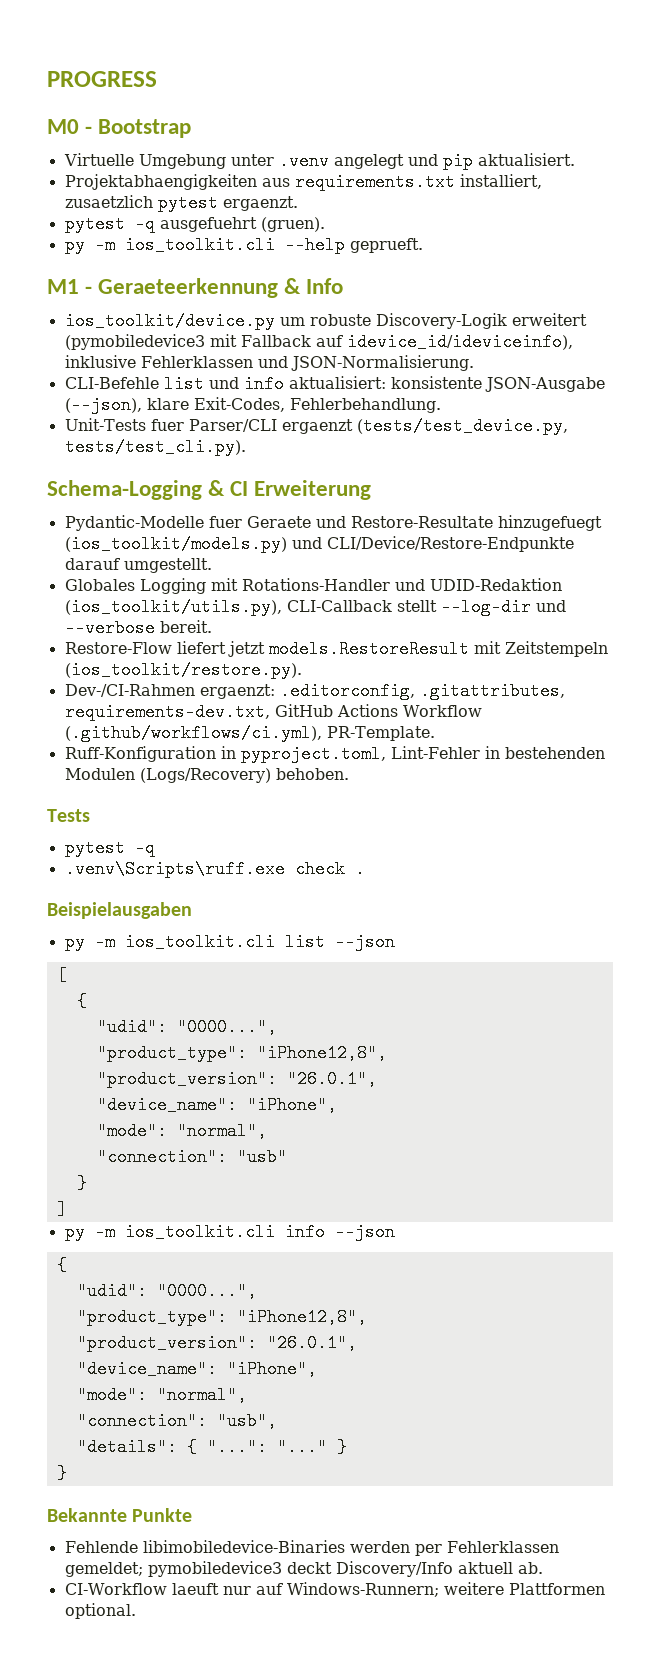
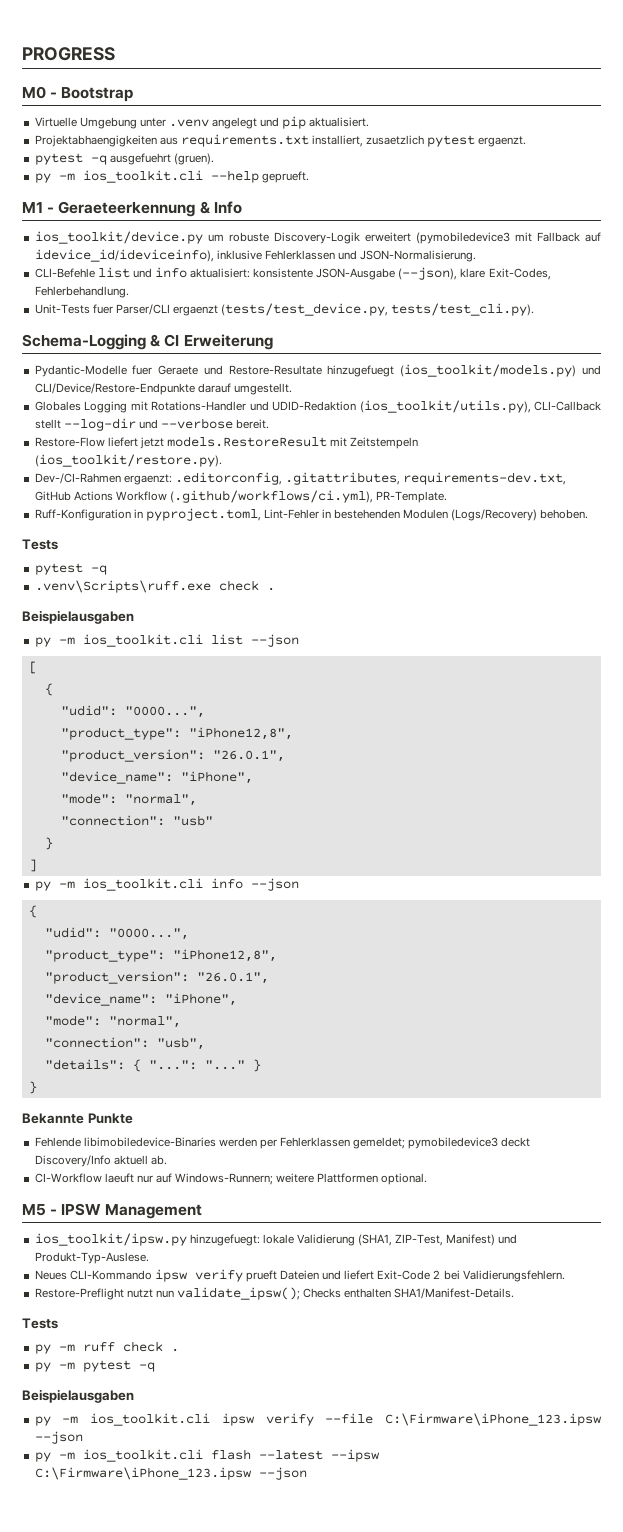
(136, 1611) none -> [22,1203,202,1219] [34,1233,518,1246] [34,1252,149,1264] [34,1269,565,1282] [34,1287,515,1300] [22,1318,58,1329] [34,1341,179,1354] [34,1360,155,1372] [22,1389,134,1403] [34,1413,602,1426] [34,1431,83,1444] [34,1449,380,1462] [34,1467,307,1480] // M5 - IPSW Management // ios_toolkit/ipsw.py hinzugefuegt: lokale Validierung (SHA1, ZIP-Test, Manifest) und Produkt-Typ-Auslese. // Neues CLI-Kommando ipsw verify prueft Dateien und liefert Exit-Code 2 bei Validierungsfehlern. // Restore-Preflight nutzt nun validate_ipsw(); Checks enthalten SHA1/Manifest-Details. // Tests // py -m ruff check . // py -m pytest -q // Beispielausgaben // py -m ios_toolkit.cli ipsw verify --file C:\Firmware\iPhone_123.ipsw --json // py -m ios_toolkit.cli flash --latest --ipsw C:\Firmware\iPhone_123.ipsw --json

